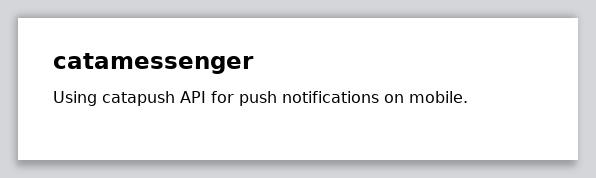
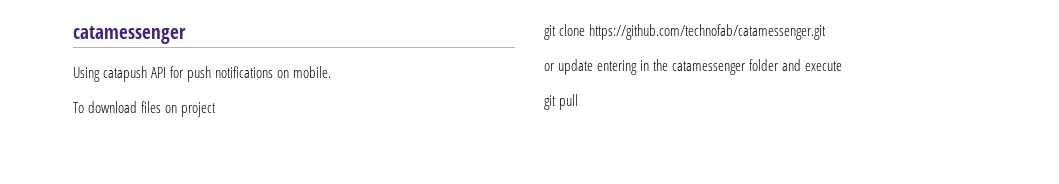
(468, 97) none -> [73,101,217,117] [544,24,827,40] [544,59,843,75] [544,94,579,110] // To download files on project // git clone https://github.com/technofab/catamessenger.git // or update entering in the catamessenger folder and execute // git pull

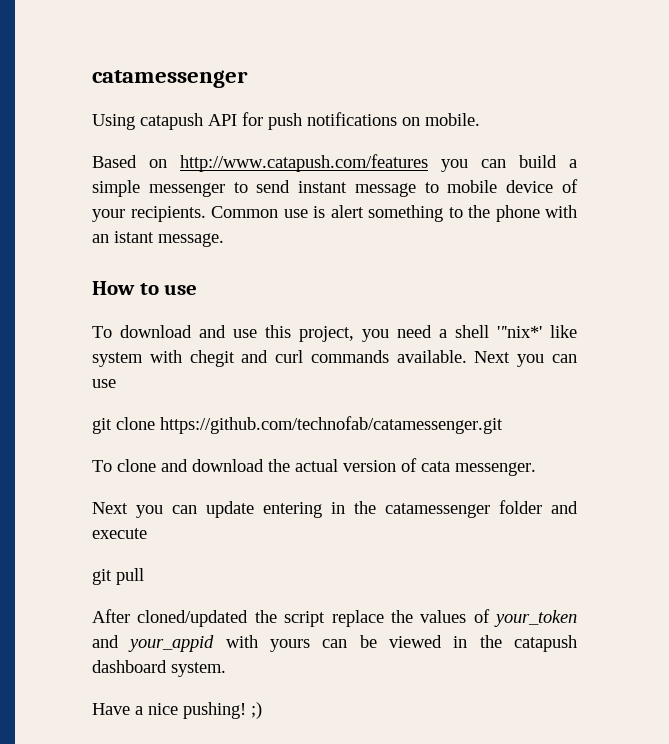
[73,101,217,117] [544,24,827,40] [544,63,554,71] To download files on project // git clone https://github.com/technofab/catamessenger.git // or -> [92,154,577,172] [92,179,578,197] [92,205,577,222] [92,231,224,247] [92,281,198,295] [92,325,577,342] [92,350,577,367] [92,379,116,388] [92,416,503,434] [92,458,536,476] [92,502,197,518] Based on http://www.catapush.com/features you can build a simple messenger to send instant message to mobile device of your recipients. Common use is alert something to the phone with an istant message. // How to use // To download and use this project, you need a shell '''nix*' like system with chegit and curl commands available. Next you can use // git clone https://github.com/technofab/catamessenger.git // To clone and download the actual version of cata messenger. // Next you can
(579, 102) none -> [92,609,577,627] [92,635,577,652] [92,660,226,677] [92,702,262,719] // After cloned/updated the script replace the values of your_token and your_appid with yours can be viewed in the catapush dashboard system. // Have a nice pushing! ;)

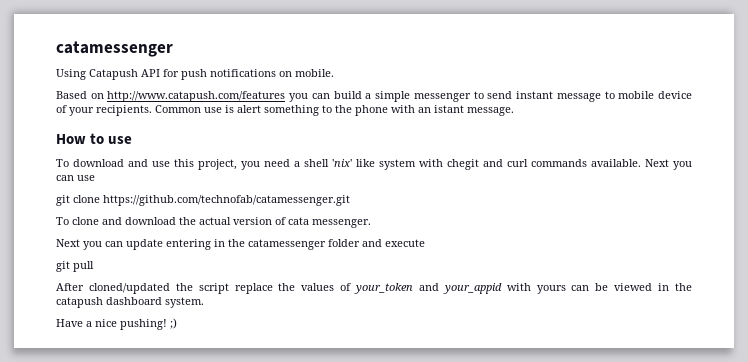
[140,113,203,130] catapush -> [89,69,138,80] Catapush
[497,326,542,338] '''nix*' -> [332,159,352,167] 'nix'

